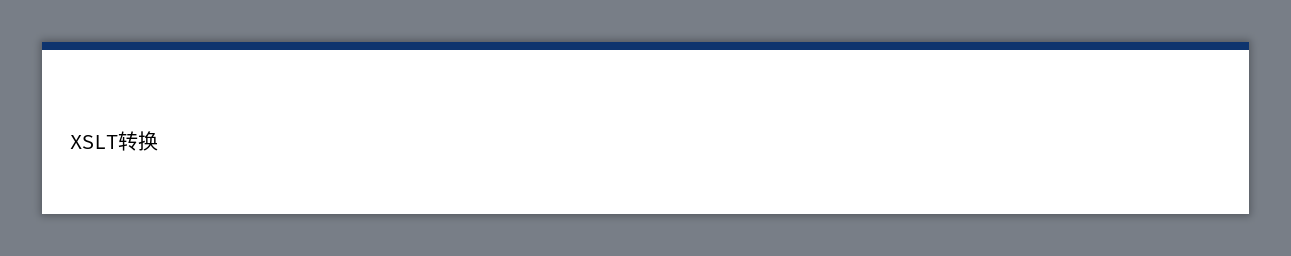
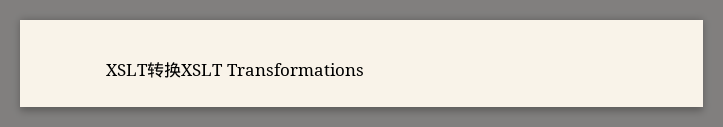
(158, 141) none -> [181,63,364,76] XSLT Transformations

